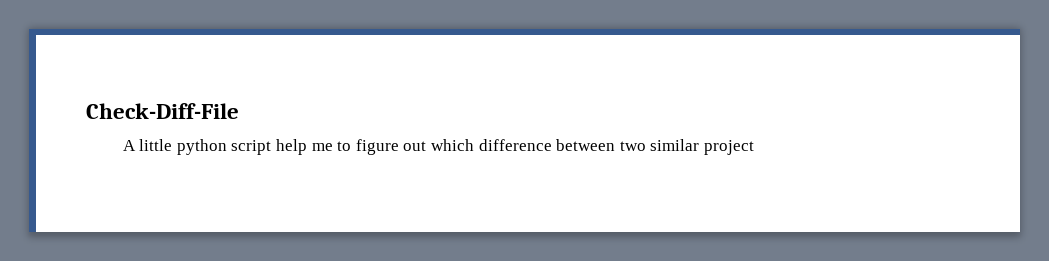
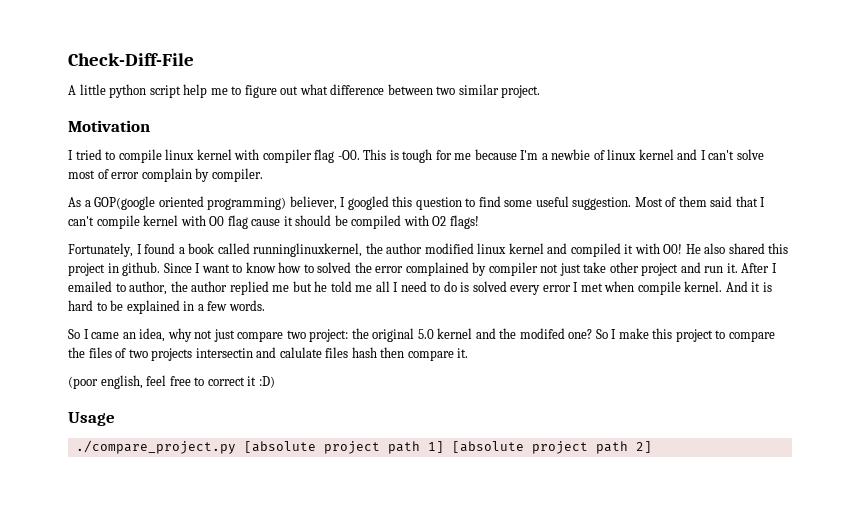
[430,139,474,151] which -> [299,84,328,95] what
[703,140,754,155] project -> [501,85,541,98] [68,120,150,132] [68,149,764,163] [68,168,263,182] [68,196,766,210] [68,215,479,229] [68,243,789,257] [68,262,777,276] [68,281,772,295] [68,300,265,314] [68,328,775,342] [68,347,469,361] [68,375,275,389] [68,412,115,426] [75,440,652,454] project. // Motivation // I tried to compile linux kernel with compiler flag -O0. This is tough for me because I'm a newbie of linux kernel and I can't solve most of error complain by compiler. // As a GOP(google oriented programming) believer, I googled this question to find some useful suggestion. Most of them said that I can't compile kernel with O0 flag cause it should be compiled with O2 flags! // Fortunately, I found a book called runninglinuxkernel, the author modified linux kernel and compiled it with O0! He also shared this project in github. Since I want to know how to solved the error complained by compiler not just take other project and run it. After I emailed to author, the author replied me but he told me all I need to do is solved every error I met when compile kernel. And it is hard to be explained in a few words. // So I came an idea, why not just compare two project: the original 5.0 kernel and the modifed one? So I make this project to compare the files of two projects intersectin and calulate files hash then compare it. // (poor english, feel free to correct it :D) // Usage // ./compare_project.py [absolute project path 1] [absolute project path 2]

